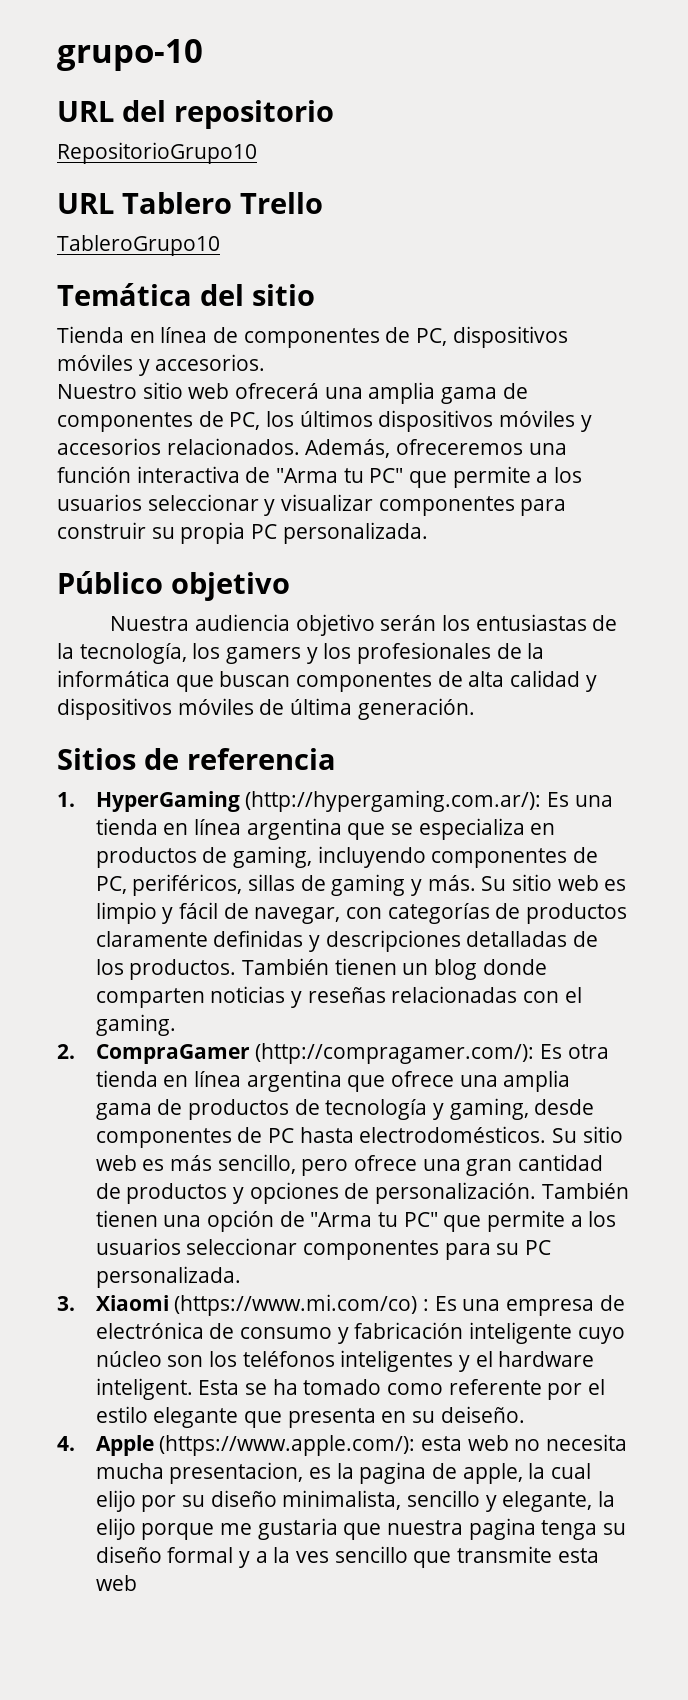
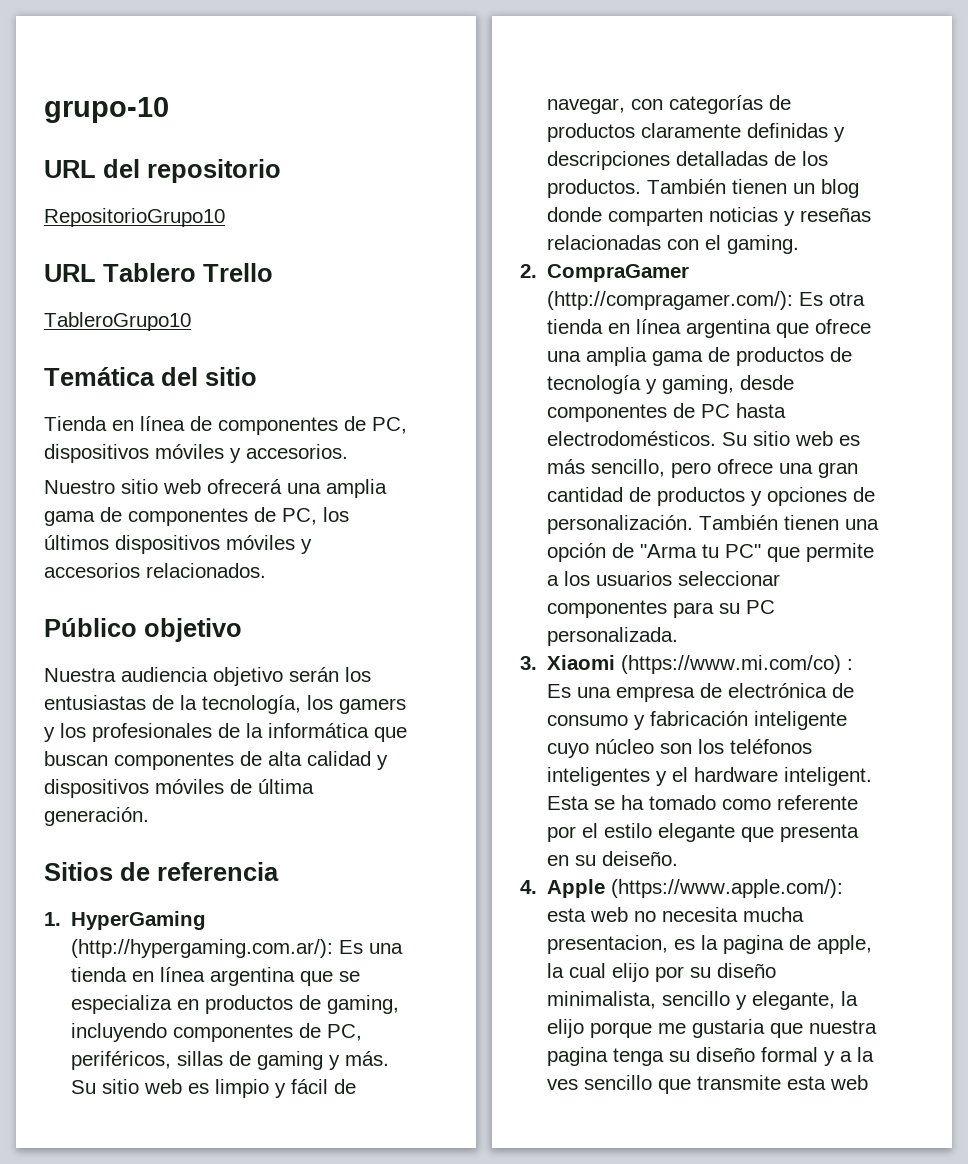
[305,439,567,458] [57,466,583,488] [57,494,567,516] [57,522,428,544] Además, ofreceremos una función interactiva de "Arma tu PC" que permite a los usuarios seleccionar y visualizar componentes para construir su propia PC personalizada. -> (266, 570) none

